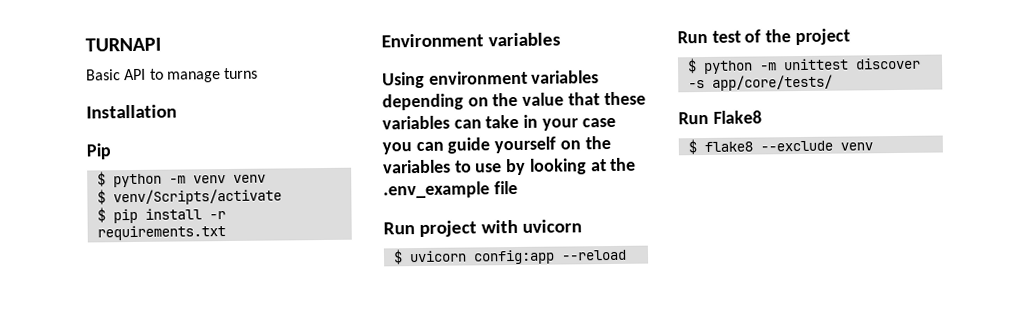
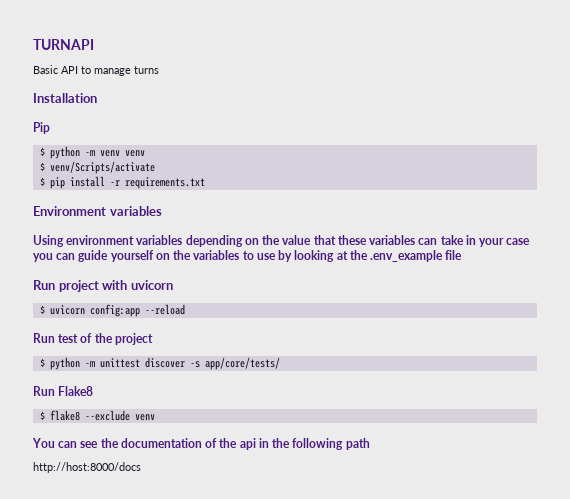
(873, 146) none -> [32,438,370,450] [33,462,141,473] // You can see the documentation of the api in the following path // http://host:8000/docs

